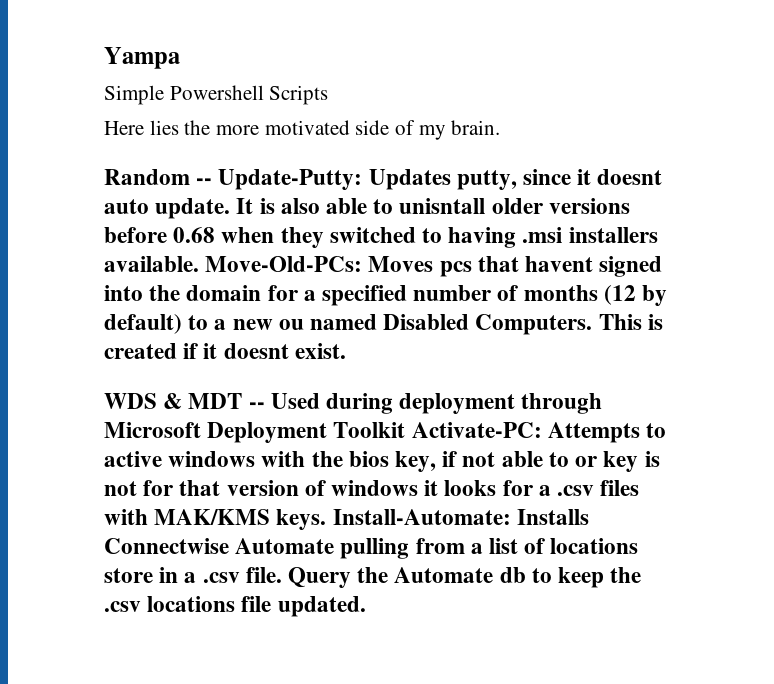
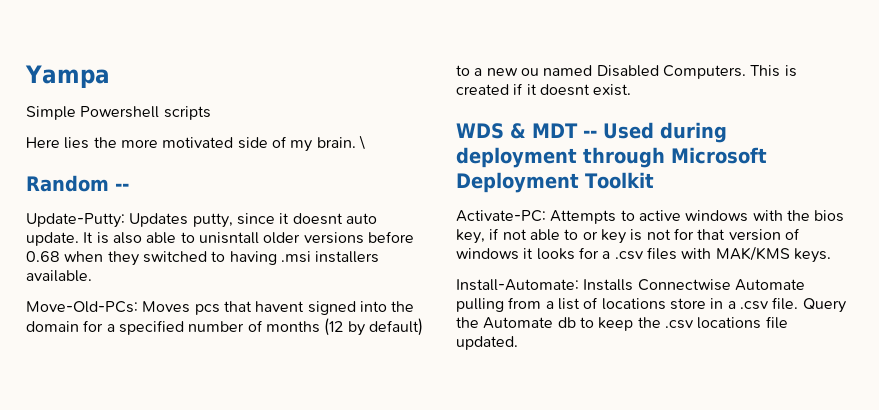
[269,85,329,105] Scripts -> [163,106,211,120] scripts
(501, 127) none -> [358,135,365,150] \
(213, 181) none -> (129, 187) //
(199, 264) none -> (92, 276) //
(406, 430) none -> (654, 180) //
(327, 519) none -> (831, 255) //

